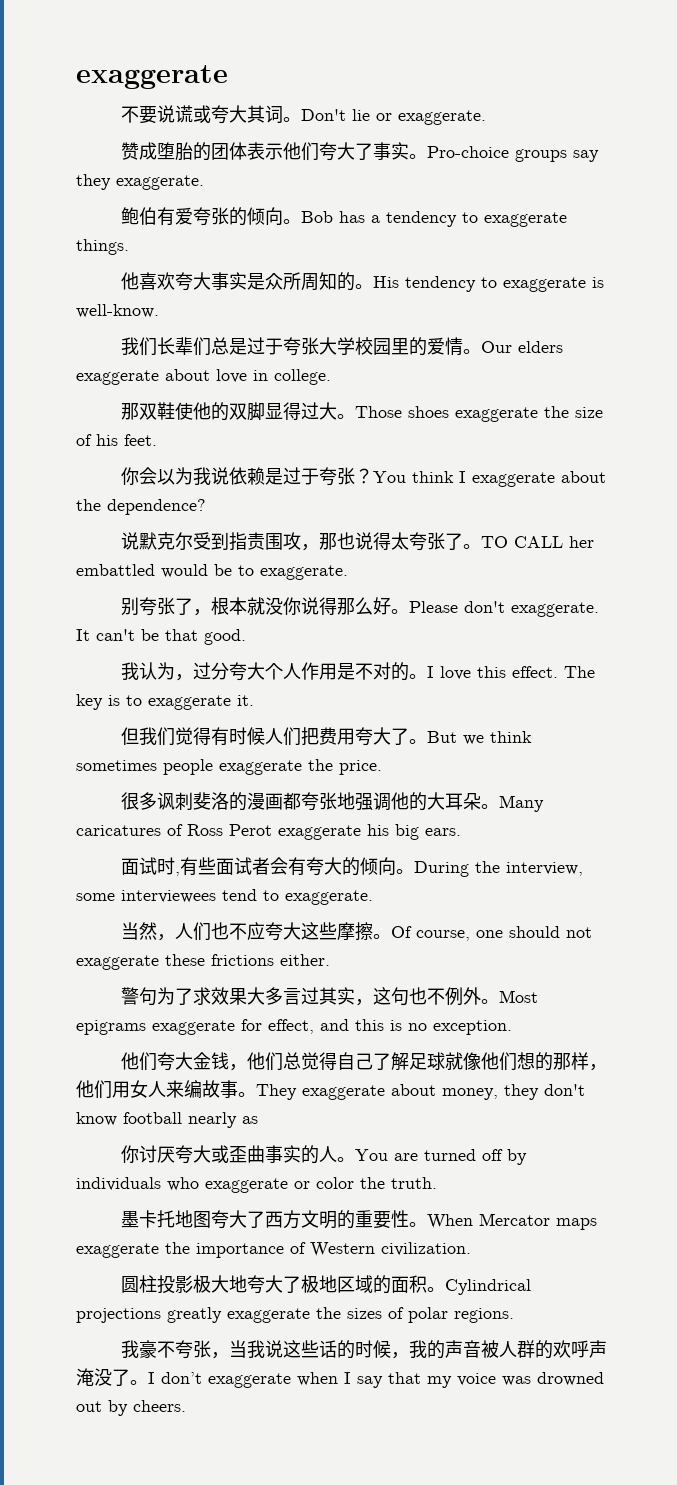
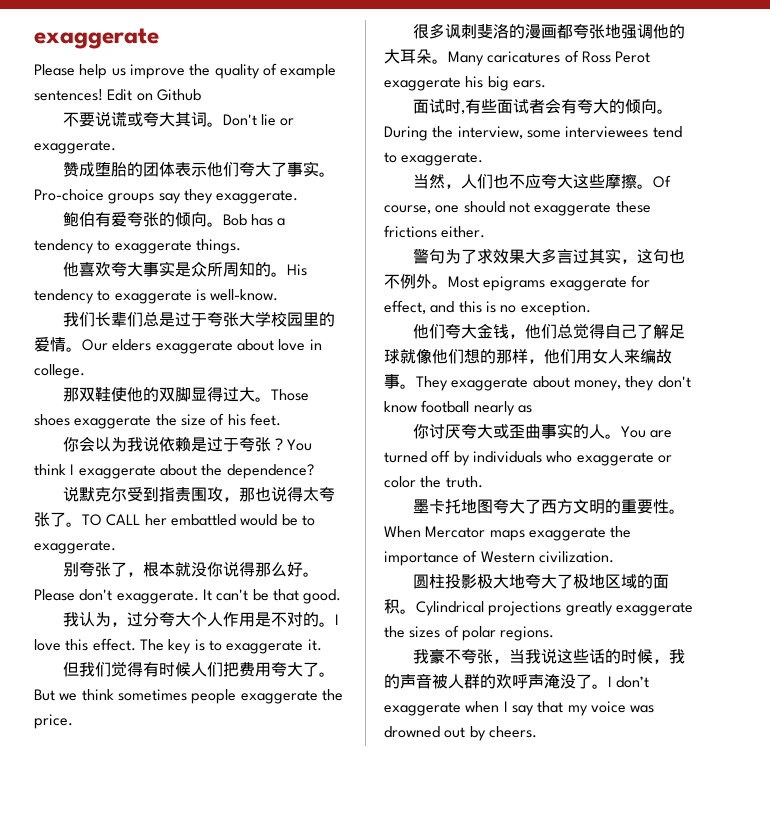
[76,65,228,89] exaggerate -> [34,28,159,49] [34,63,337,79] [34,89,201,101] exaggerate // Please help us improve the quality of example sentences! Edit on Github

